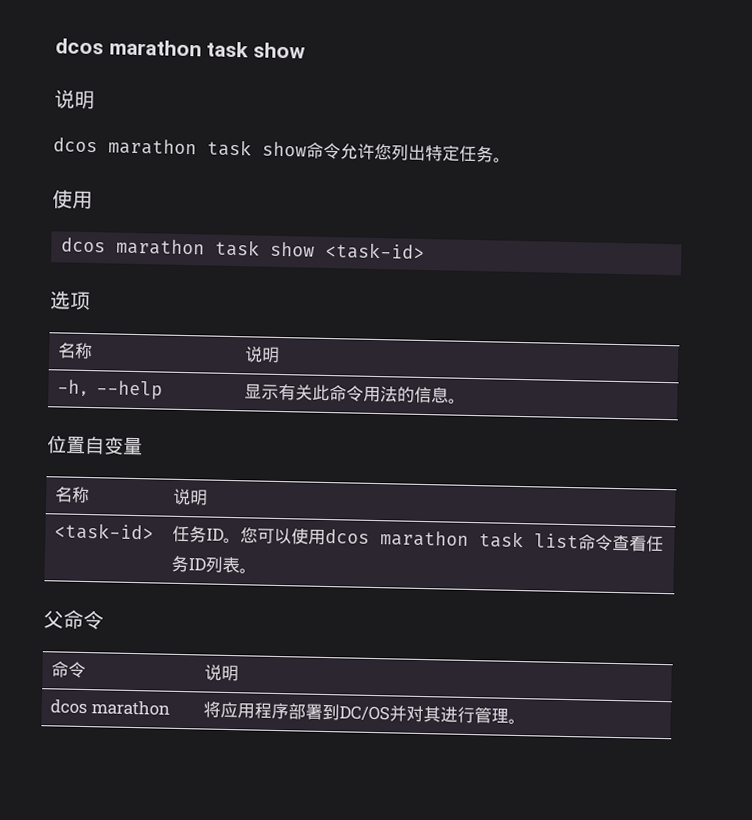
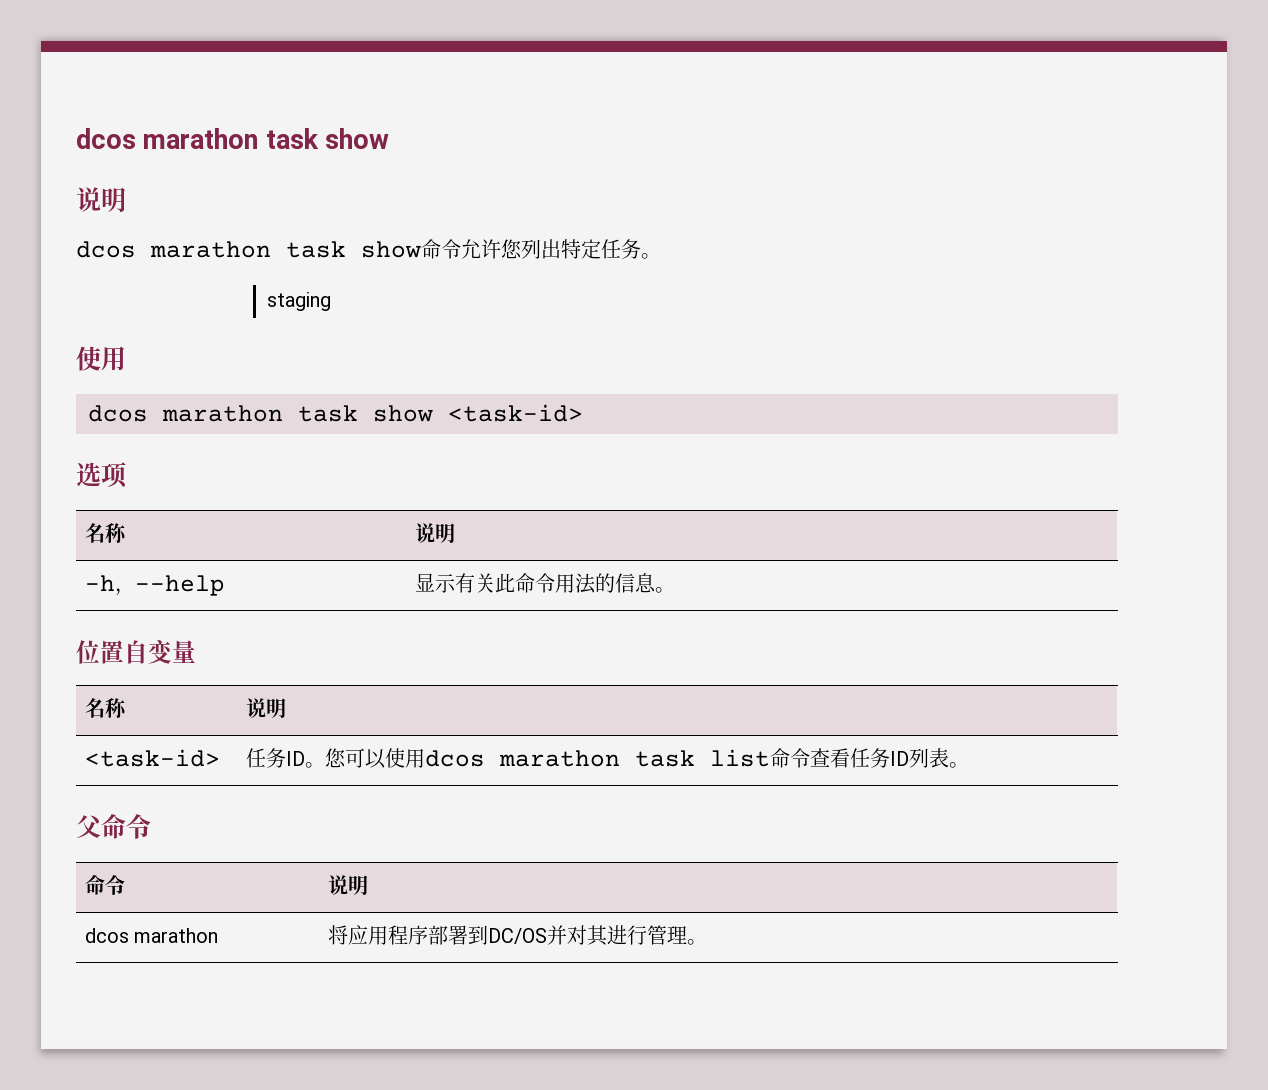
(511, 160) none -> [267,292,332,311] // staging

